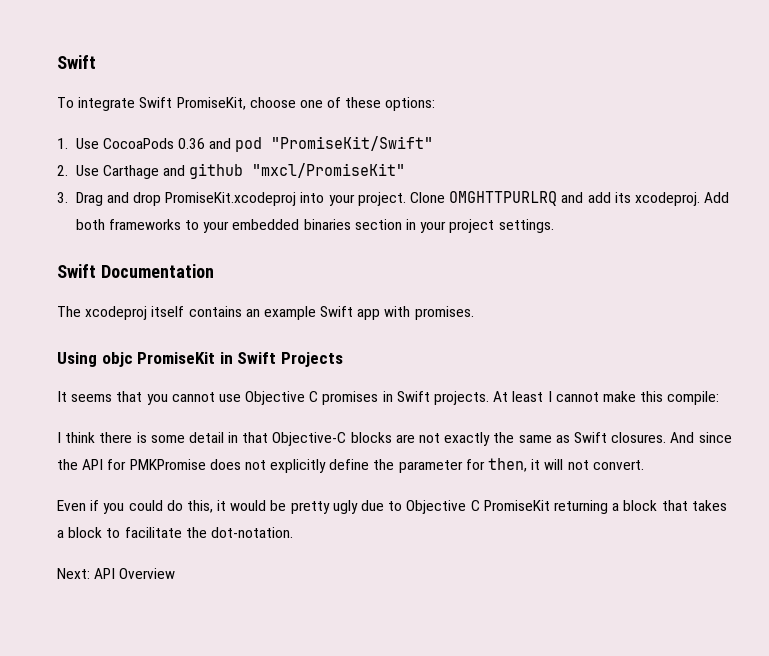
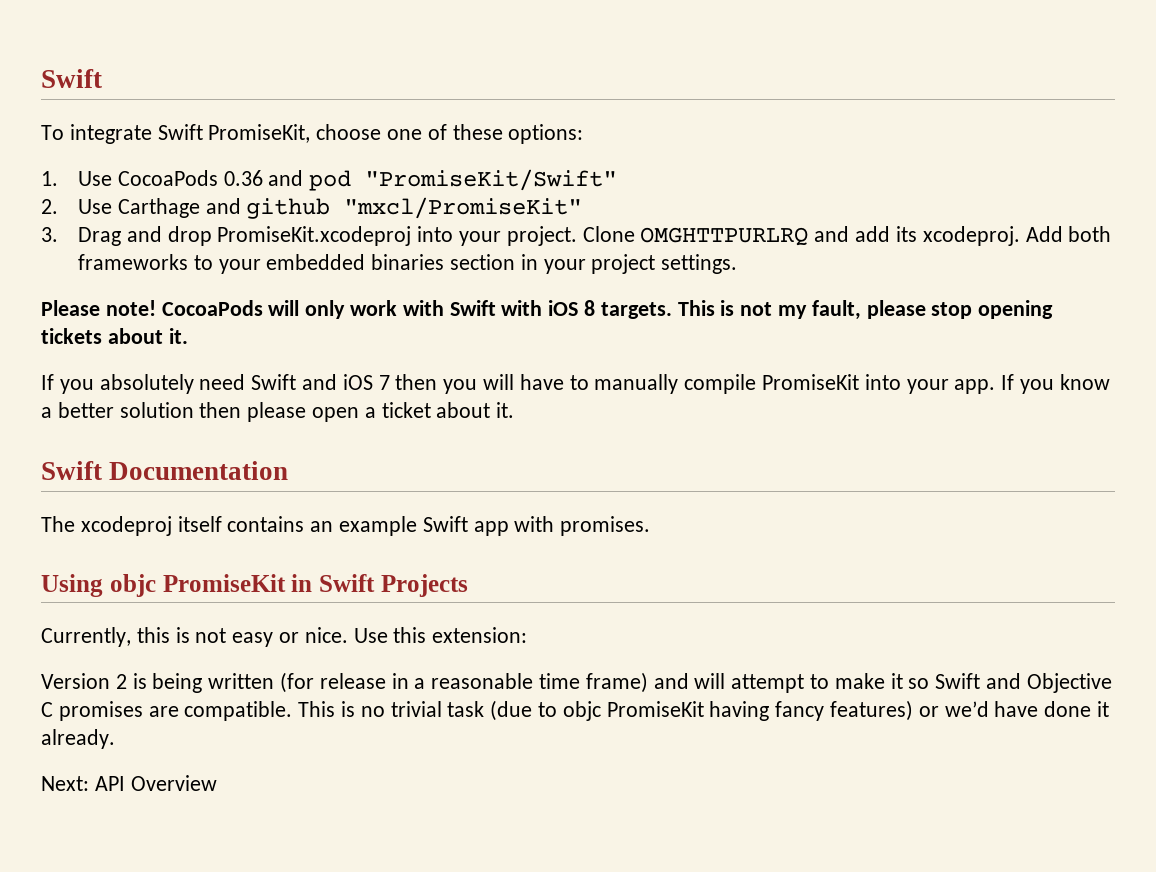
(554, 226) none -> [41,300,1054,320] [41,328,188,344] [41,374,1110,394] [41,402,515,422] // Please note! CocoaPods will only work with Swift with iOS 8 targets. This is not my fault, please stop opening tickets about it. // If you absolutely need Swift and iOS 7 then you will have to manually compile PromiseKit into your app. If you know a better solution then please open a ticket about it.
[57,391,720,405] [57,432,732,446] [57,458,644,473] [57,500,727,514] [57,527,293,538] It seems that you cannot use Objective C promises in Swift projects. At least I cannot make this compile: // I think there is some detail in that Objective-C blocks are not exactly the same as Swift closures. And since the API for PMKPromise does not explicitly define the parameter for then, it will not convert. // Even if you could do this, it would be pretty ugly due to Objective C PromiseKit returning a block that takes a block to facilitate the dot-notation. -> [41,627,528,647] [41,672,1112,693] [41,700,1110,721] [41,729,115,749] Currently, this is not easy or nice. Use this extension: // Version 2 is being written (for release in a reasonable time frame) and will attempt to make it so Swift and Objective C promises are compatible. This is no trivial task (due to objc PromiseKit having fancy features) or we’d have done it already.

